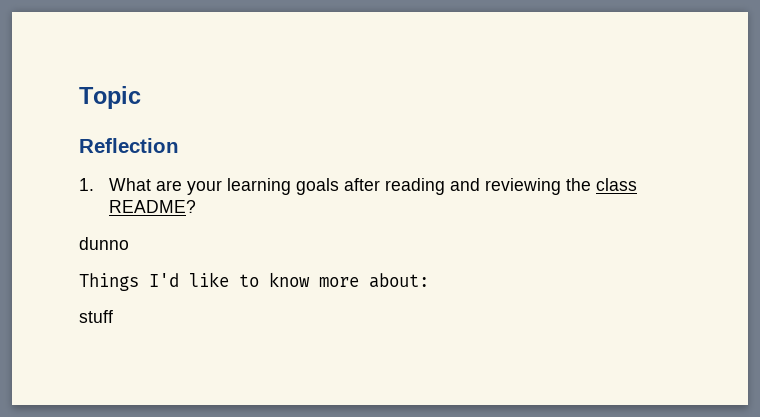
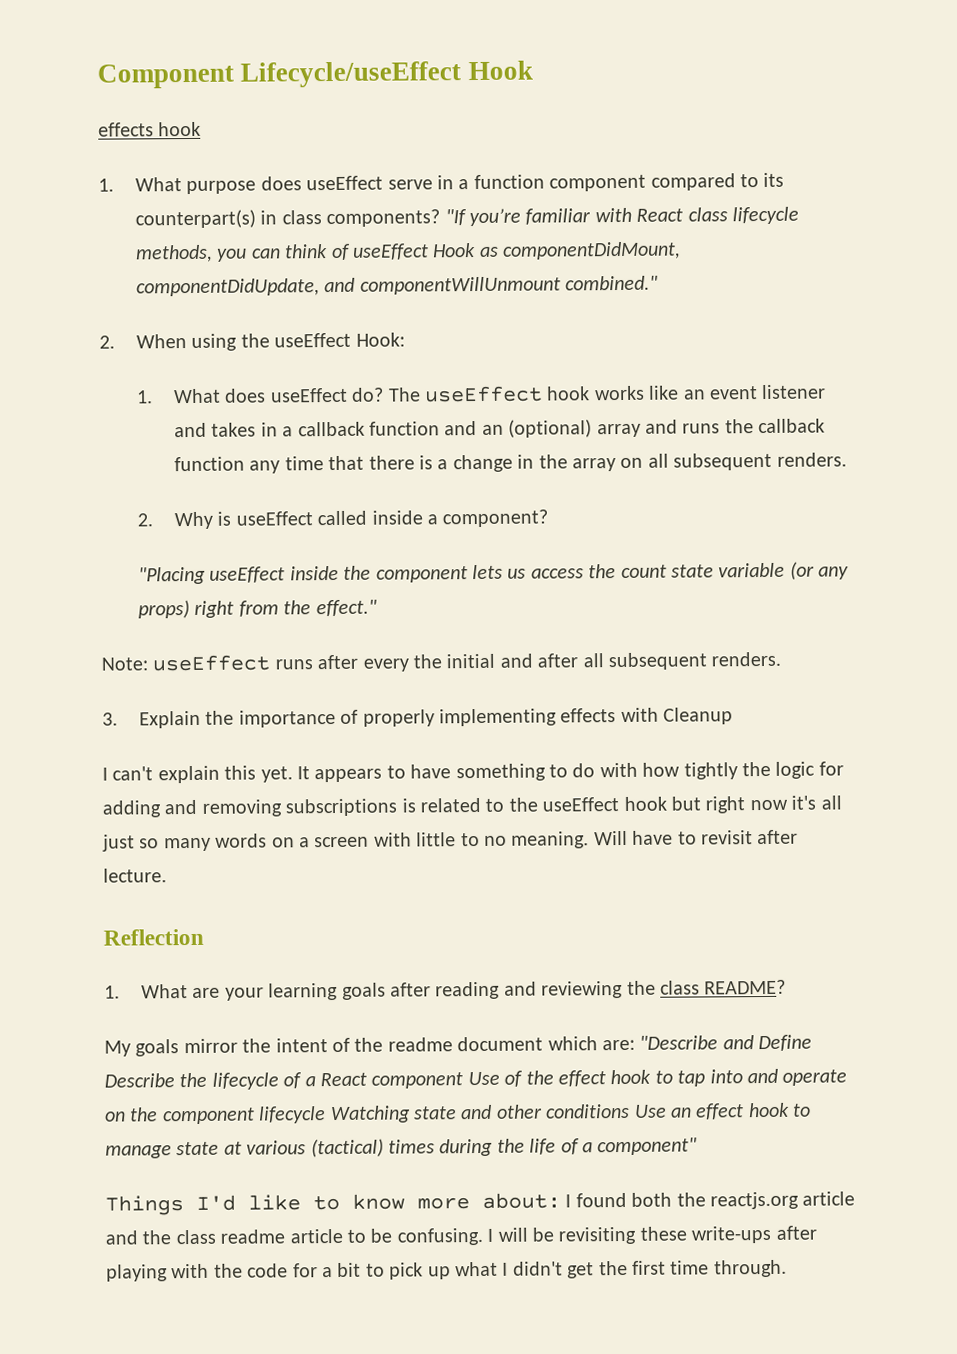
[79,86,141,109] Topic -> [97,60,533,89] [98,121,202,137] [98,172,785,195] [134,206,799,229] [134,241,682,263] [135,275,659,297] [99,332,405,351] [135,384,827,404] [173,418,826,438] [173,452,847,474] [136,509,549,530] [137,561,850,585] [137,599,377,619] [101,651,782,672] [102,707,734,729] [102,761,844,784] [102,795,842,818] [102,829,799,852] [103,868,167,883] Component Lifecycle/useEffect Hook // effects hook // 1. What purpose does useEffect serve in a function component compared to its counterpart(s) in class components? "If you’re familiar with React class lifecycle methods, you can think of useEffect Hook as componentDidMount, componentDidUpdate, and componentWillUnmount combined." // 2. When using the useEffect Hook: // 1. What does useEffect do? The useEffect hook works like an event listener and takes in a callback function and an (optional) array and runs the callback function any time that there is a change in the array on all subsequent renders. // 2. Why is useEffect called inside a component? // "Placing useEffect inside the component lets us access the count state variable (or any props) right from the effect." // Note: useEffect runs after every the initial and after all subsequent renders. // 3. Explain the importance of properly implementing effects with Cleanup // I can't explain this yet. It appears to have something to do with how tightly the logic for adding and removing subscriptions is related to the useEffect hook but right now it's all just so many words on a screen with little to no meaning. Will have to revisit after lecture.
[79,237,129,250] dunno -> [104,1034,813,1057] [104,1068,848,1090] [105,1102,812,1125] [105,1137,698,1159] My goals mirror the intent of the readme document which are: "Describe and Define Describe the lifecycle of a React component Use of the effect hook to tap into and operate on the component lifecycle Watching state and other conditions Use an effect hook to manage state at various (tactical) times during the life of a component"
[79,310,113,323] // stuff -> [565,1191,856,1210] [105,1225,817,1246] [106,1259,787,1282] I found both the reactjs.org article and the class readme article to be confusing. I will be revisiting these write-ups after playing with the code for a bit to pick up what I didn't get the first time through.

